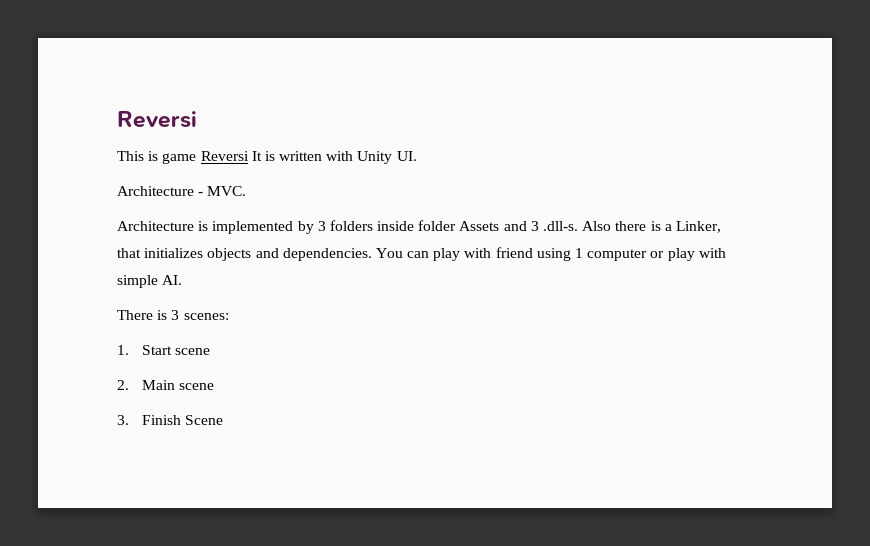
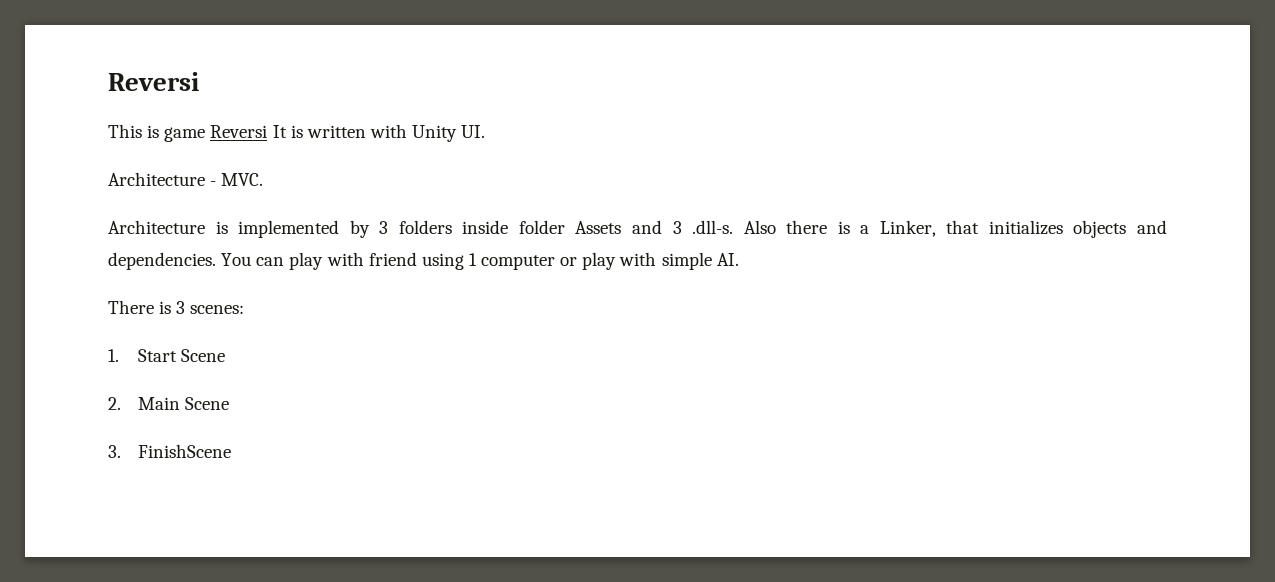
[175,348,211,355] scene -> [180,349,225,362] Scene
[179,383,215,390] scene -> [184,397,229,410] Scene
[142,415,224,425] Finish Scene -> [137,444,231,458] FinishScene

